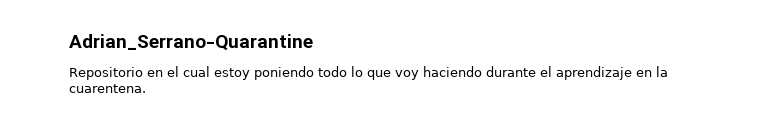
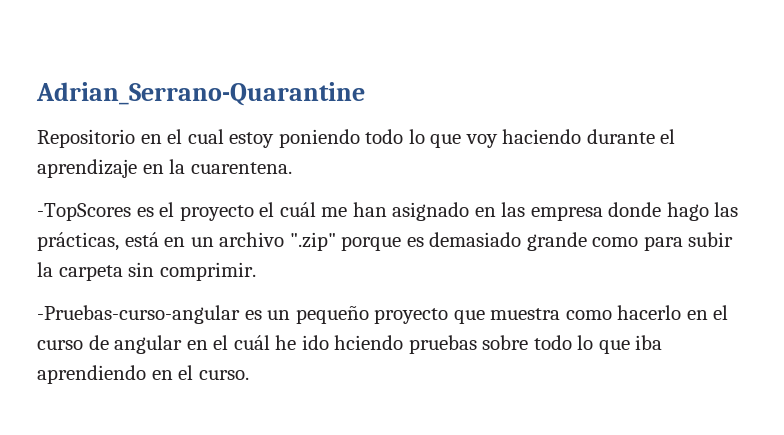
(146, 88) none -> [37,202,739,221] [37,232,734,251] [37,262,256,281] [37,305,729,324] [37,335,663,354] [37,365,249,384] // -TopScores es el proyecto el cuál me han asignado en las empresa donde hago las prácticas, está en un archivo ".zip" porque es demasiado grande como para subir la carpeta sin comprimir. // -Pruebas-curso-angular es un pequeño proyecto que muestra como hacerlo en el curso de angular en el cuál he ido hciendo pruebas sobre todo lo que iba aprendiendo en el curso.

